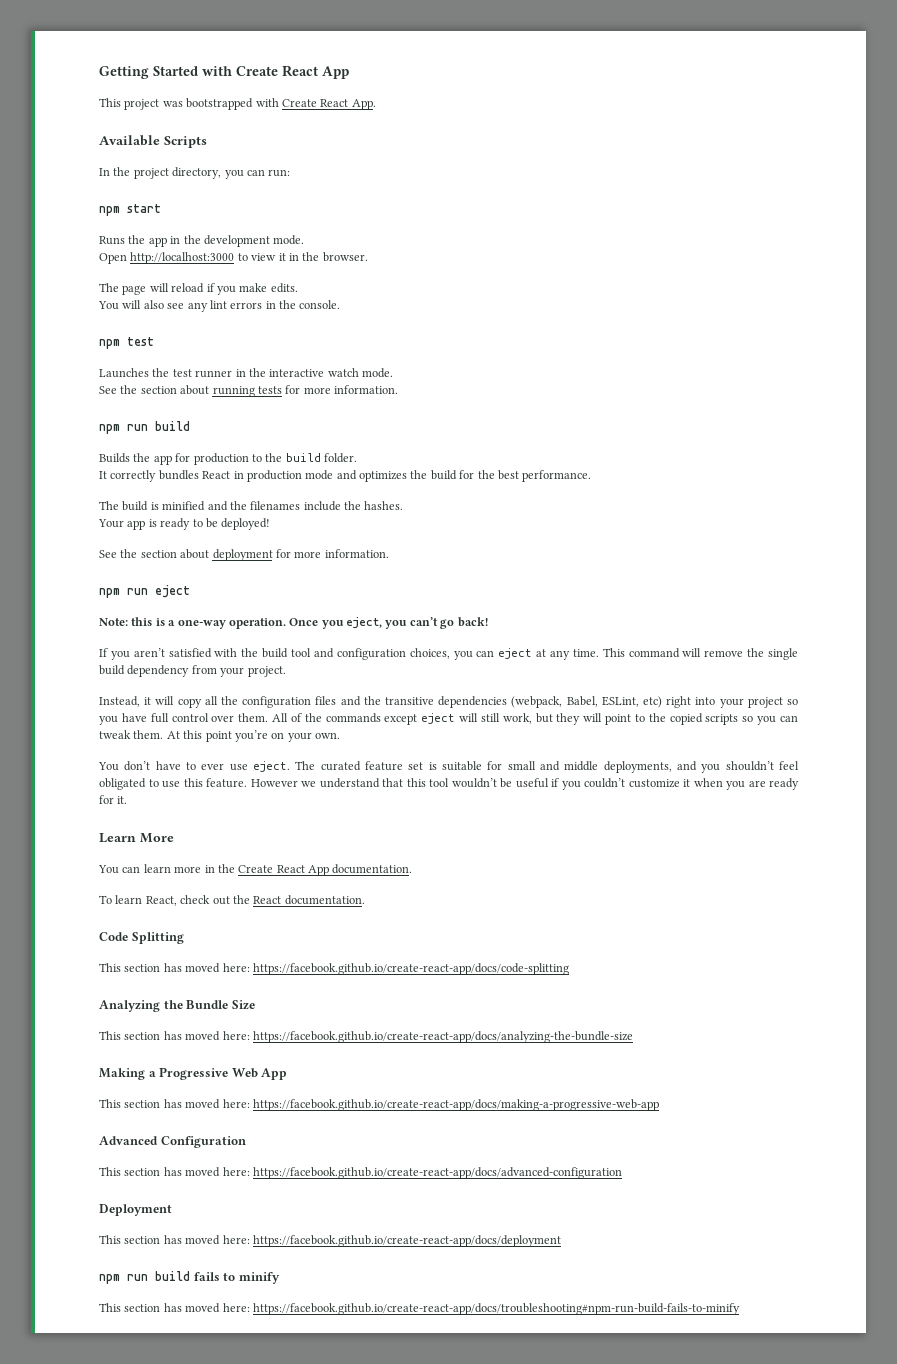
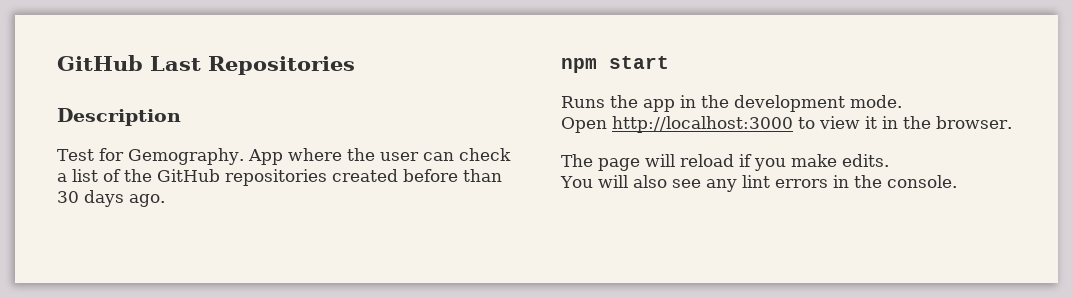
[99,65,349,79] [99,98,376,110] [99,135,207,148] [99,167,291,179] Getting Started with Create React App // This project was bootstrapped with Create React App. // Available Scripts // In the project directory, you can run: -> [57,55,355,75] [57,108,181,126] [57,148,511,165] [57,169,502,186] [57,190,165,207] GitHub Last Repositories // Description // Test for Gemography. App where the user can check a list of the GitHub repositories created before than 30 days ago.
[99,337,154,349] [99,368,393,378] [99,385,398,397] [99,421,190,434] [99,453,357,465] [99,470,592,482] [99,501,404,511] [98,518,271,530] [99,549,389,561] [99,585,190,598] [99,617,488,629] [99,648,799,660] [99,665,286,677] [99,696,799,708] [99,713,799,725] [99,730,340,742] [98,761,799,773] [99,778,799,790] [99,795,128,804] [99,833,174,843] [98,864,413,876] [99,895,365,906] [99,932,184,944] [99,963,569,975] [99,1000,255,1012] [99,1031,633,1043] [99,1067,288,1080] [99,1099,659,1111] [99,1136,246,1148] [99,1167,622,1179] [99,1204,172,1216] [99,1235,561,1247] [99,1271,280,1284] [99,1303,740,1315] // npm test // Launches the test runner in the interactive watch mode. // See the section about running tests for more information. // npm run build // Builds the app for production to the build folder. // It correctly bundles React in production mode and optimizes the build for the best performance. // The build is minified and the filenames include the hashes. // Your app is ready to be deployed! // See the section about deployment for more information. // npm run eject // Note: this is a one-way operation. Once you eject, you can’t go back! // If you aren’t satisfied with the build tool and configuration choices, you can eject at any time. This command will remove the single build dependency from your project. // Instead, it will copy all the configuration files and the transitive dependencies (webpack, Babel, ESLint, etc) right into your project so you have full control over them. All of the commands except eject will still work, but they will point to the copied scripts so you can tweak them. At this point you’re on your own. // You don’t have to ever use eject. The curated feature set is suitable for small and middle deployments, and you shouldn’t feel obligated to use this feature. However we understand that this tool wouldn’t be useful if you couldn’t customize it when you are ready for it. // Learn More // You can learn more in the Create React App documentation. // To learn React, check out the React documentation. // Code Splitting // This section has moved here: https://facebook.github.io/create-react-app/docs/code-splitting // Analyzing the Bundle Size // This section has moved here: https://facebook.github.io/create-react-app/docs/analyzing-the-bundle-size // Making a Progressive Web App // This section has moved here: https://facebook.github.io/create-react-app/docs/making-a-progressive-web-app // Advanced Configuration // This section has moved here: https://facebook.github.io/create-react-app/docs/advanced-configuration // Deployment // This section has moved here: https://facebook.github.io/create-react-app/docs/deployment // npm run build fails to minify // This section has moved here: https://facebook.github.io/create-react-app/docs/troubleshooting#npm-run-build-fails-to-minify -> (957, 181) none

